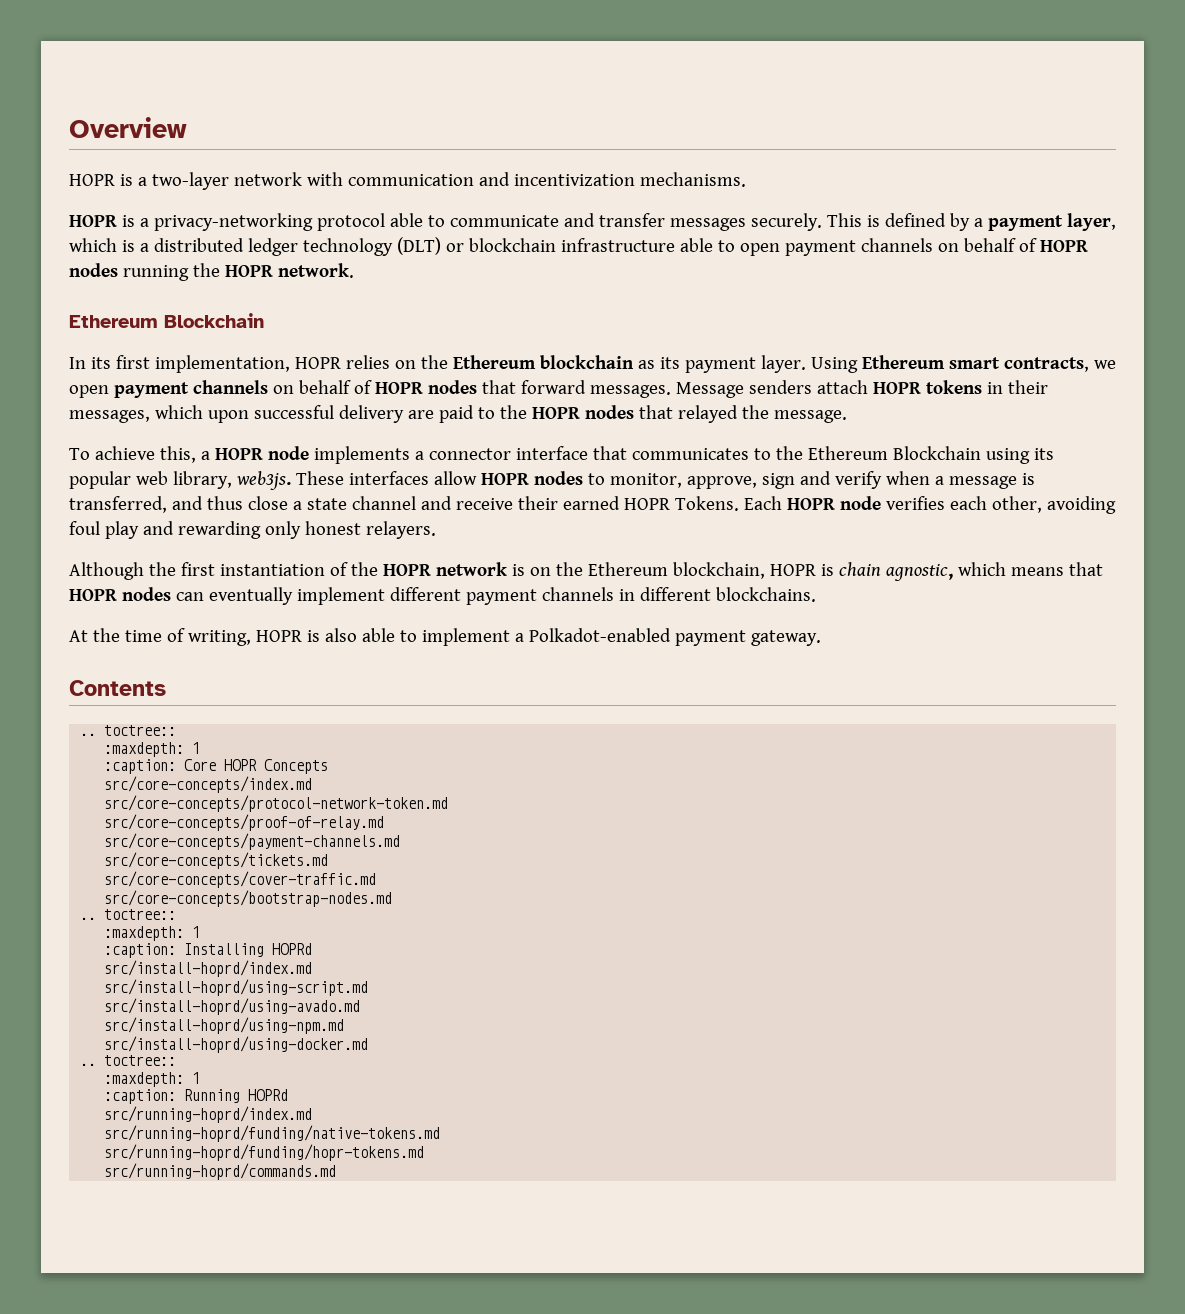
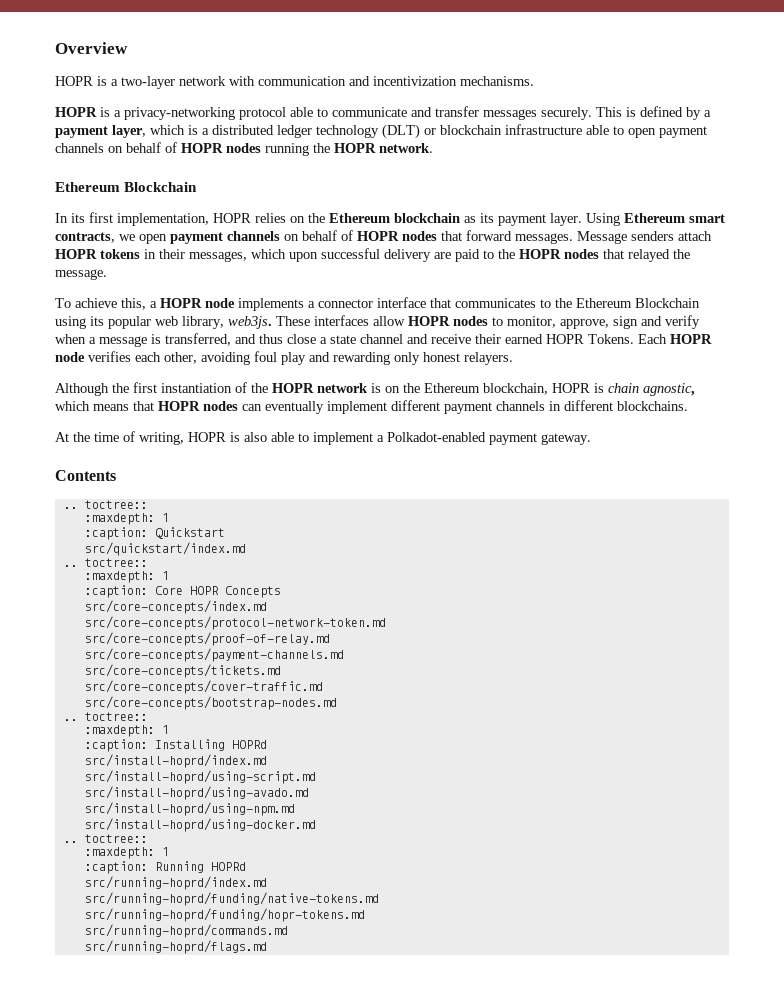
(201, 748) none -> [84,527,225,540] [84,542,246,556] [63,558,148,567] [84,571,169,583] // :caption: Quickstart // src/quickstart/index.md // .. toctree:: // :maxdepth: 1
(337, 1171) none -> [84,940,267,954] // src/running-hoprd/flags.md

